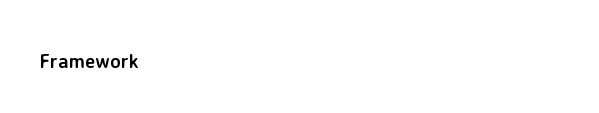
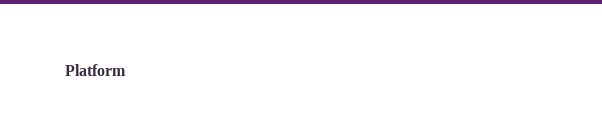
[39,54,139,68] Framework -> [65,64,126,76] Platform

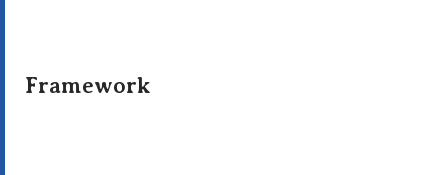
[65,64,126,76] Platform -> [25,77,151,93] Framework

